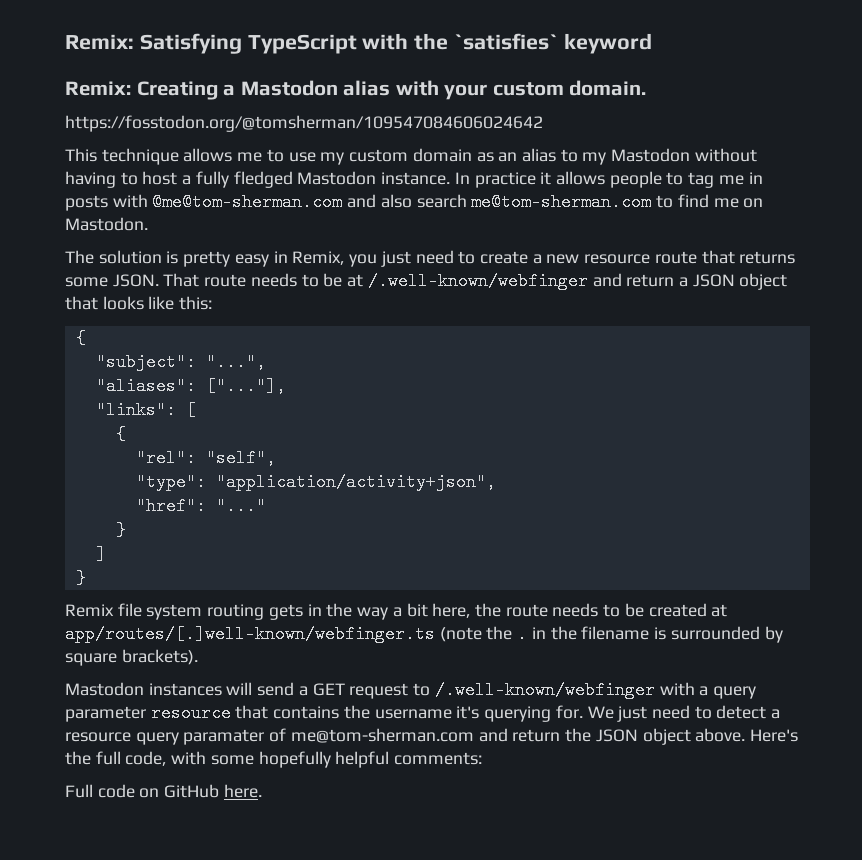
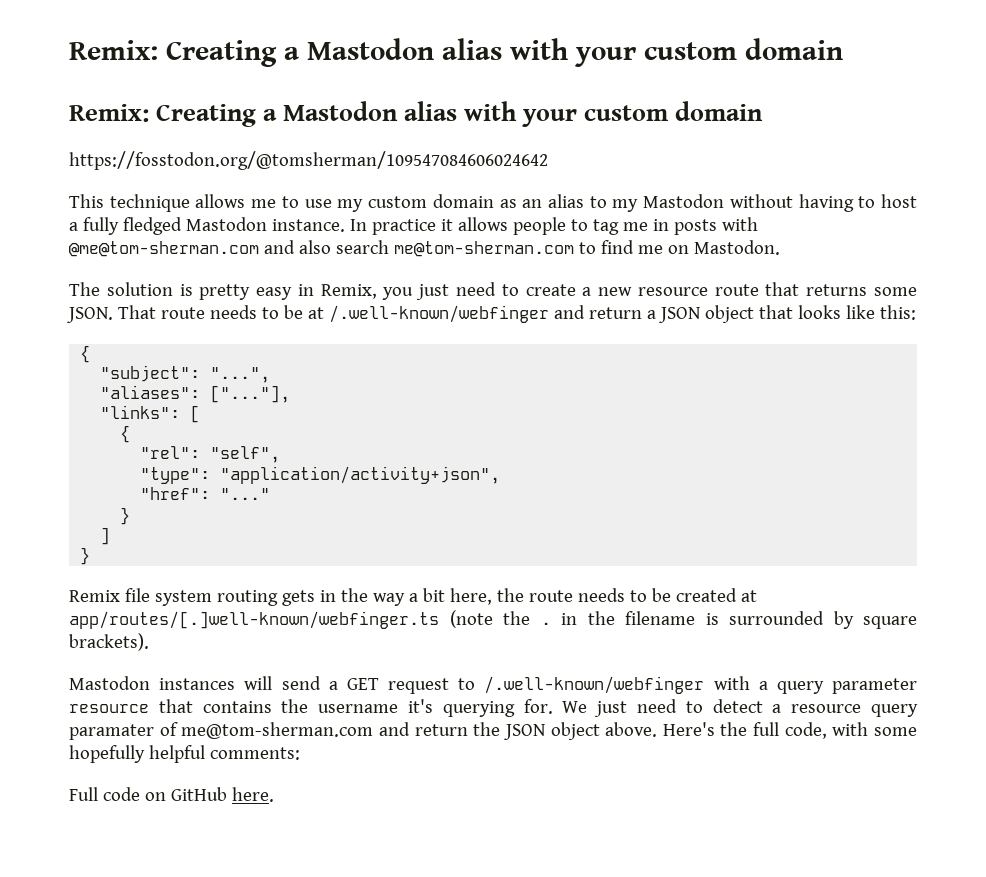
[65,33,652,54] [65,80,647,100] Remix: Satisfying TypeScript with the `satisfies` keyword // Remix: Creating a Mastodon alias with your custom domain. -> [69,38,843,67] [69,101,764,127] Remix: Creating a Mastodon alias with your custom domain // Remix: Creating a Mastodon alias with your custom domain

